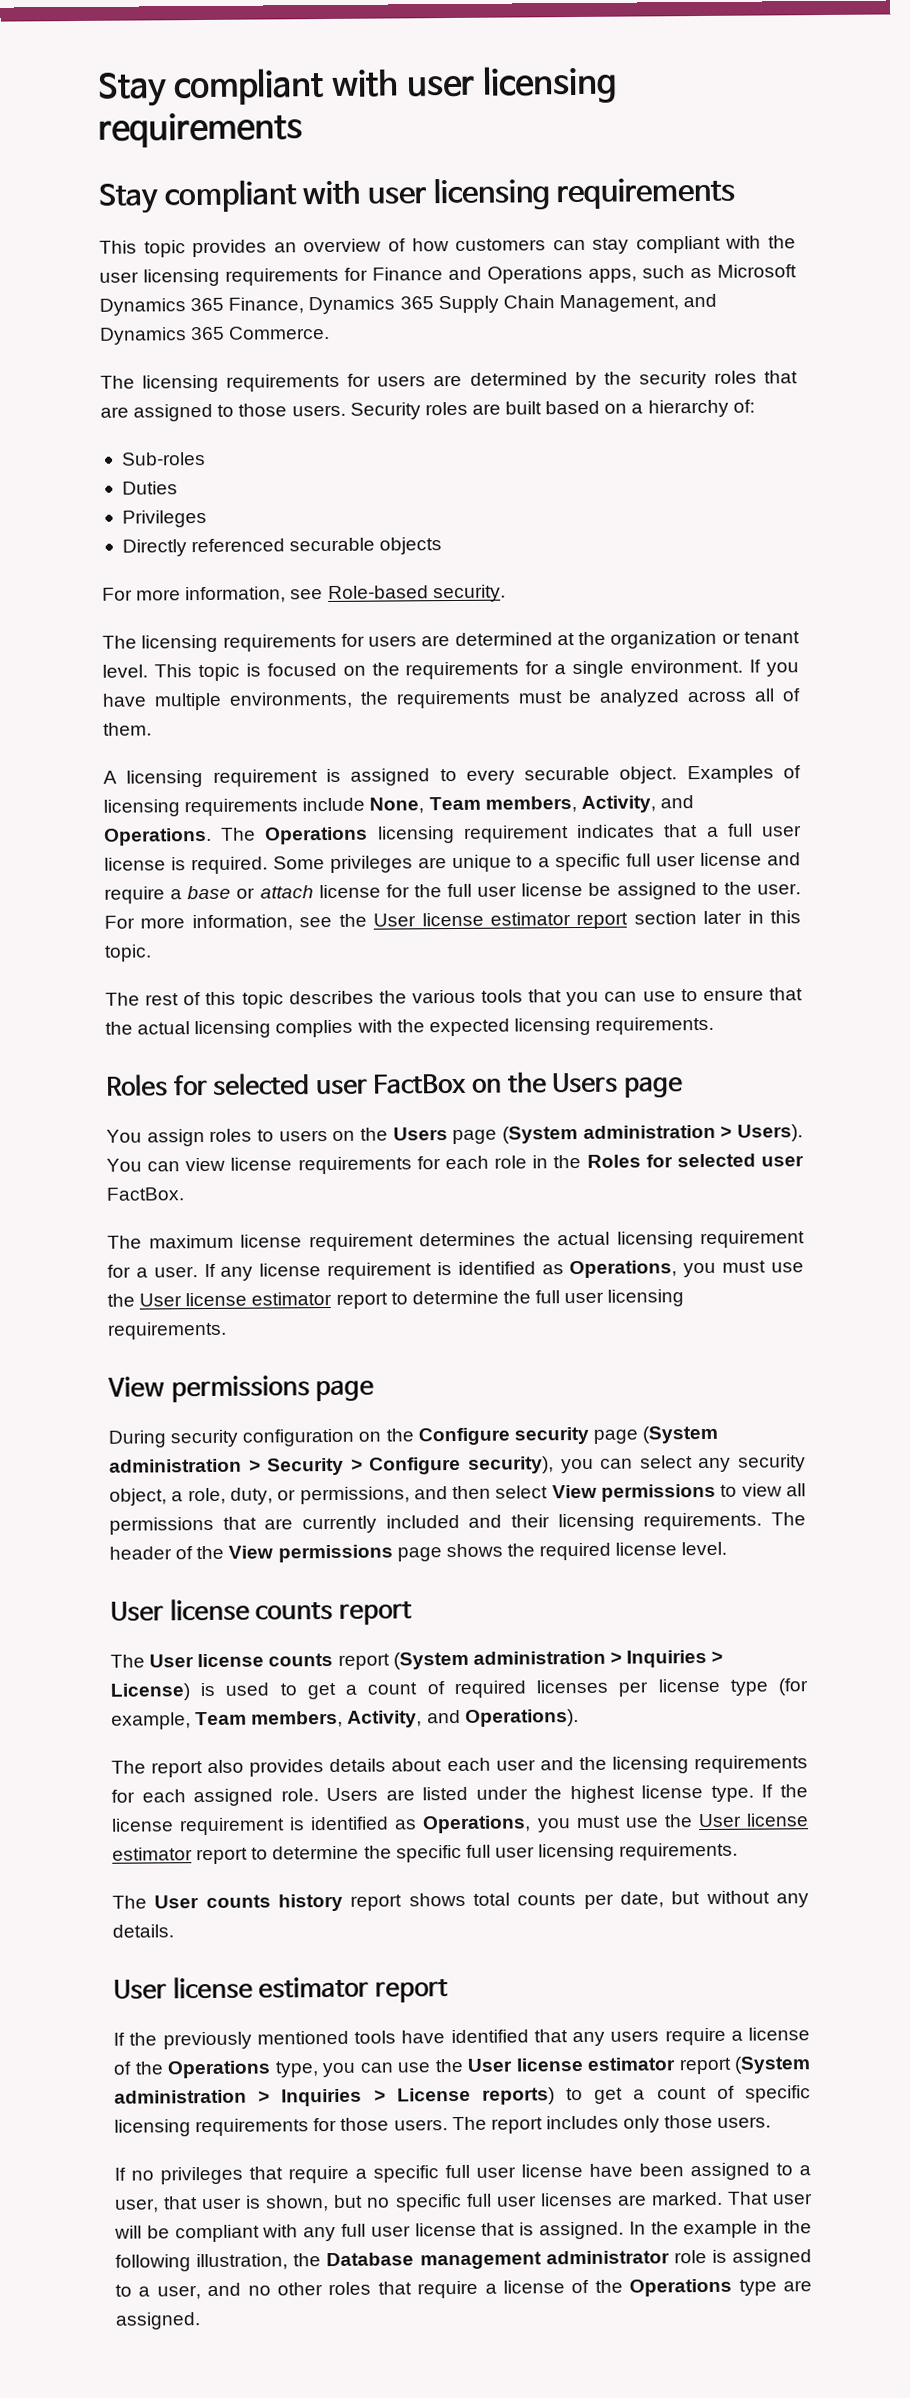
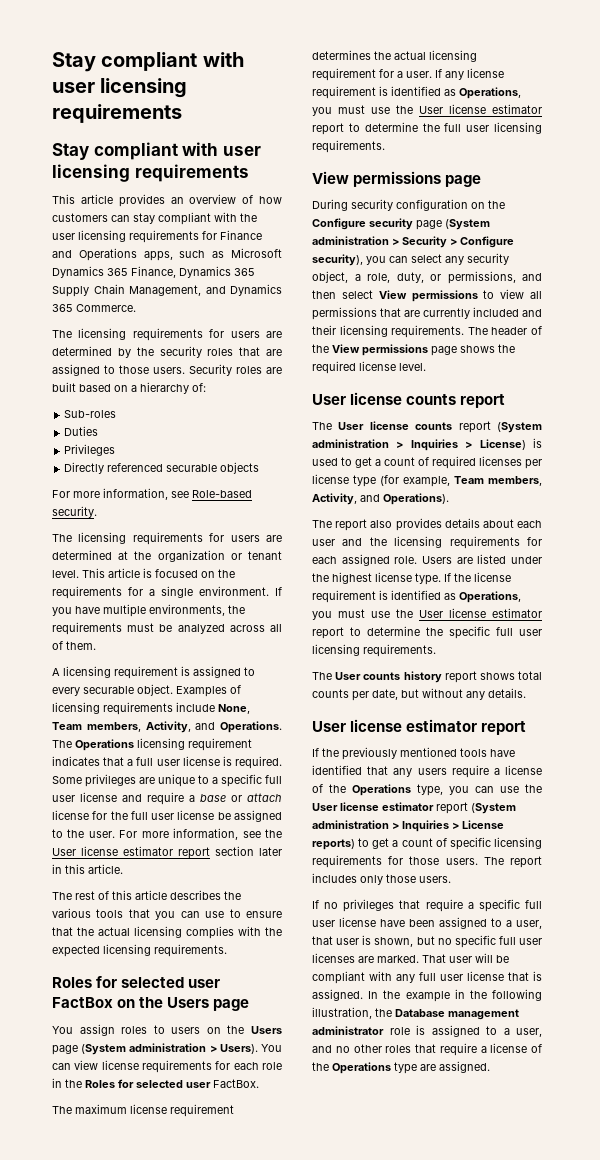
[143,240,186,258] topic -> [80,194,113,204] article
[197,663,240,682] topic -> [108,568,140,578] article
[104,944,152,962] topic. -> [88,864,123,874] article.
[241,991,284,1009] topic -> [135,890,167,900] article

